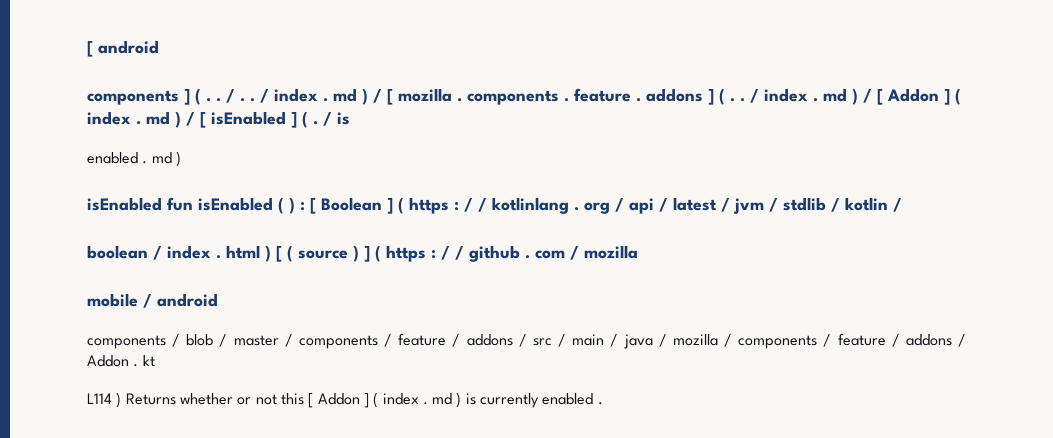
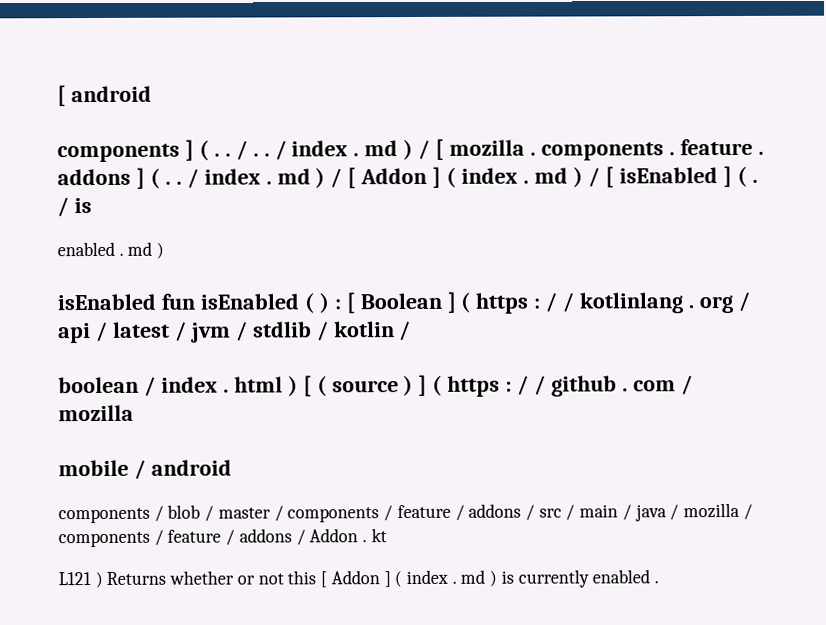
[87,393,112,404] L114 -> [58,572,91,586] L121

